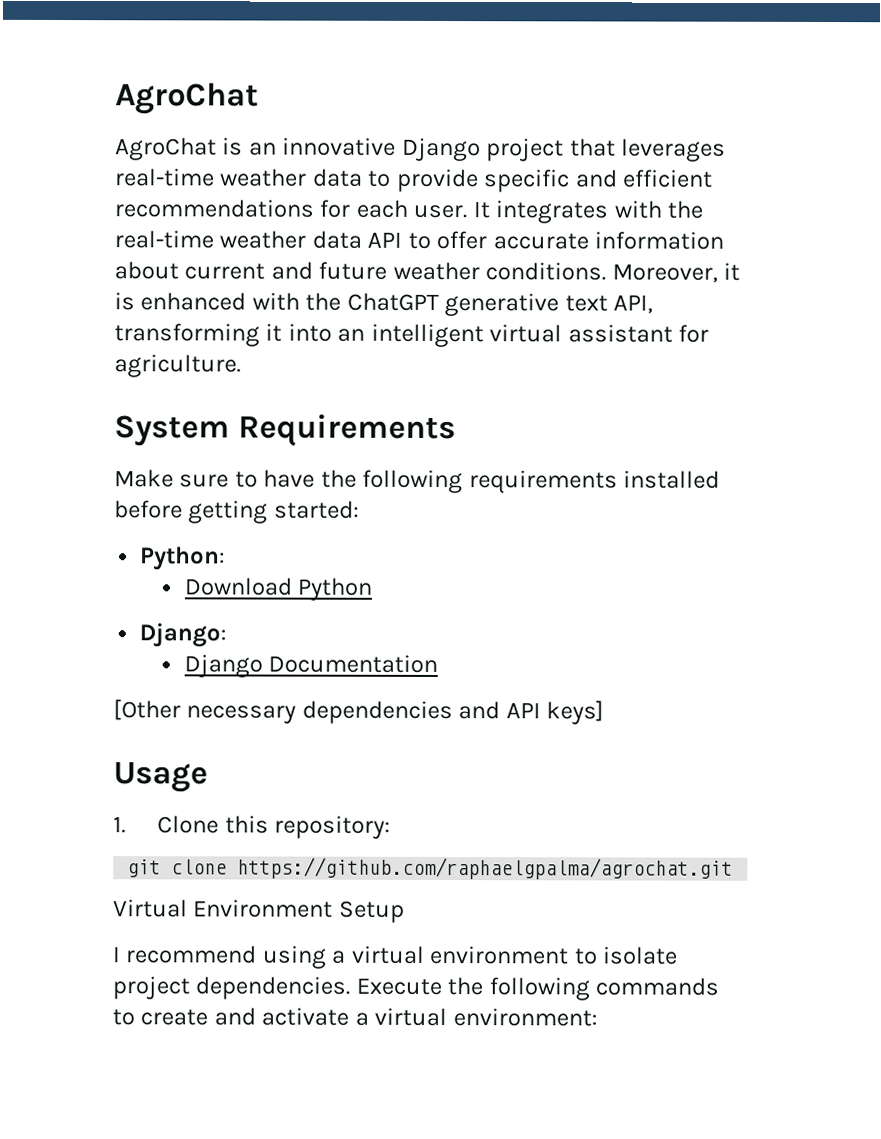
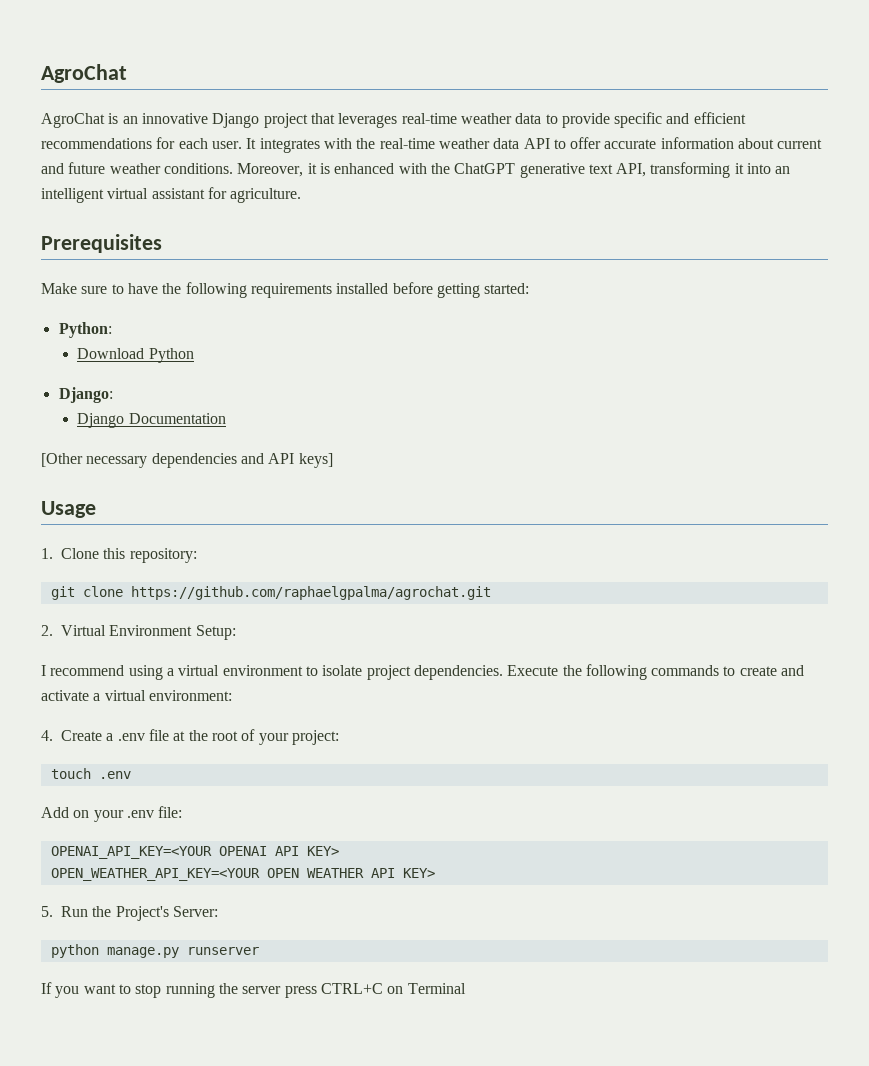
[114,413,456,448] System Requirements -> [41,234,162,253] Prerequisites
(734, 868) none -> [41,625,53,636] 2.
[338,900,405,923] Setup -> [195,625,236,640] Setup:
(598, 1017) none -> [41,729,339,745] [50,768,131,779] [41,806,183,822] [50,846,339,859] [50,868,435,881] [41,906,218,921] [50,944,259,958] [41,982,466,998] // 4. Create a .env file at the root of your project: // touch .env // Add on your .env file: // OPENAI_API_KEY=<YOUR OPENAI API KEY> // OPEN_WEATHER_API_KEY=<YOUR OPEN WEATHER API KEY> // 5. Run the Project's Server: // python manage.py runserver // If you want to stop running the server press CTRL+C on Terminal

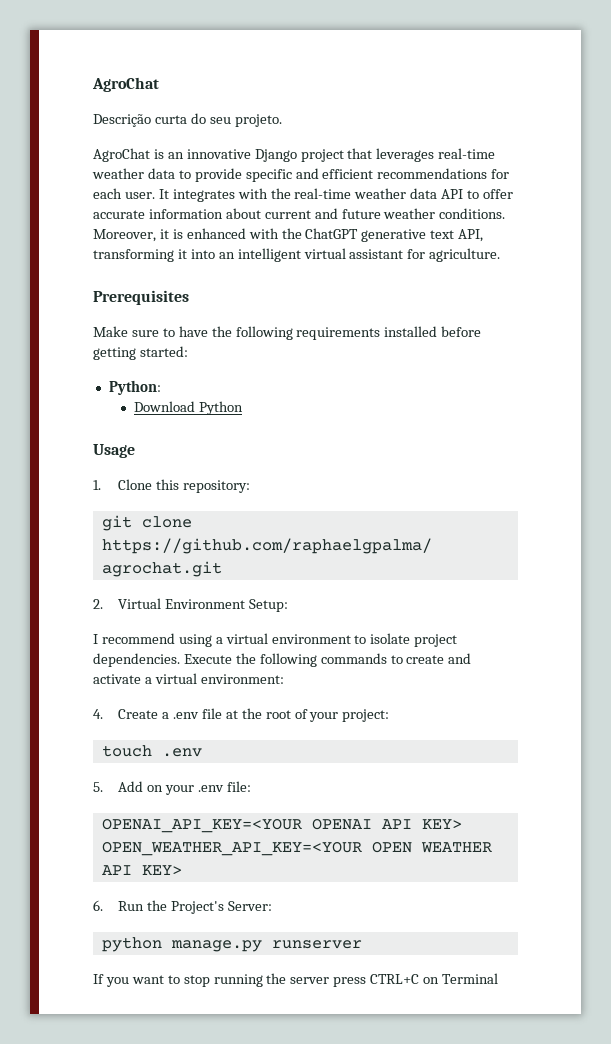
[41,64,127,83] AgroChat -> [92,77,159,92] [93,113,282,127] AgroChat // Descrição curta do seu projeto.
[58,387,113,403] [77,413,226,428] [41,453,333,468] // Django: // Django Documentation // [Other necessary dependencies and API keys] -> (244, 408) none
(131, 775) none -> [93,782,103,792] 5.
[41,906,53,917] 5. -> [93,900,103,911] 6.

